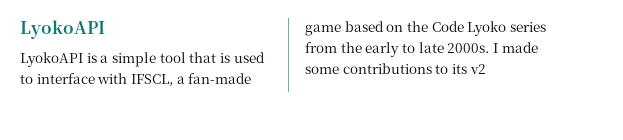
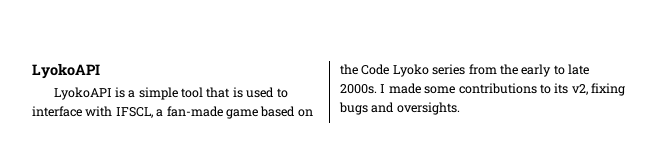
[469,64,486,74] v2 -> [571,83,625,96] [339,102,460,115] v2, fixing bugs and oversights.

